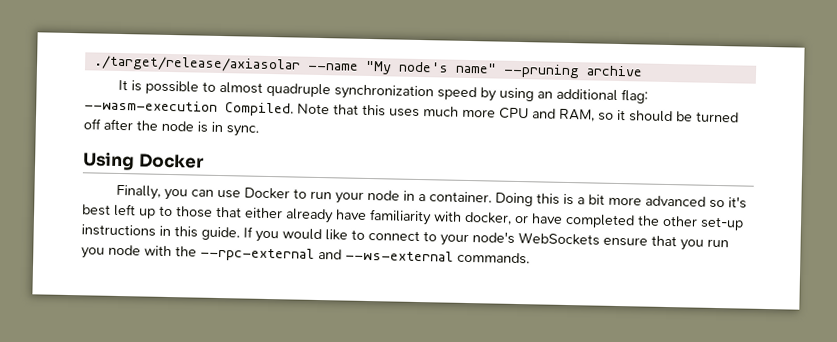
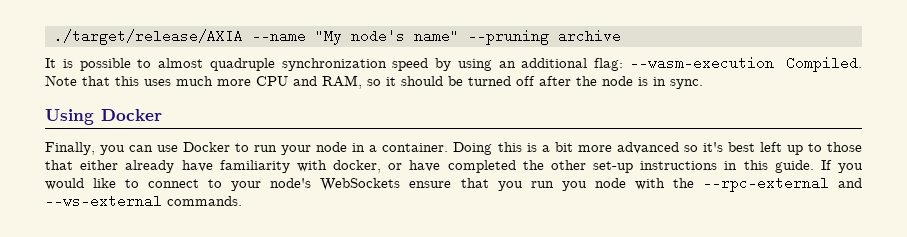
[92,55,301,73] ./target/release/axiasolar -> [53,29,243,45] ./target/release/AXIA

